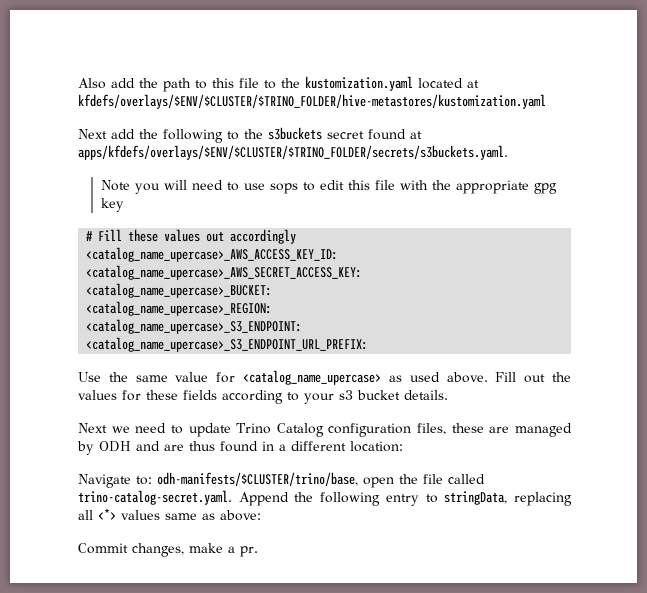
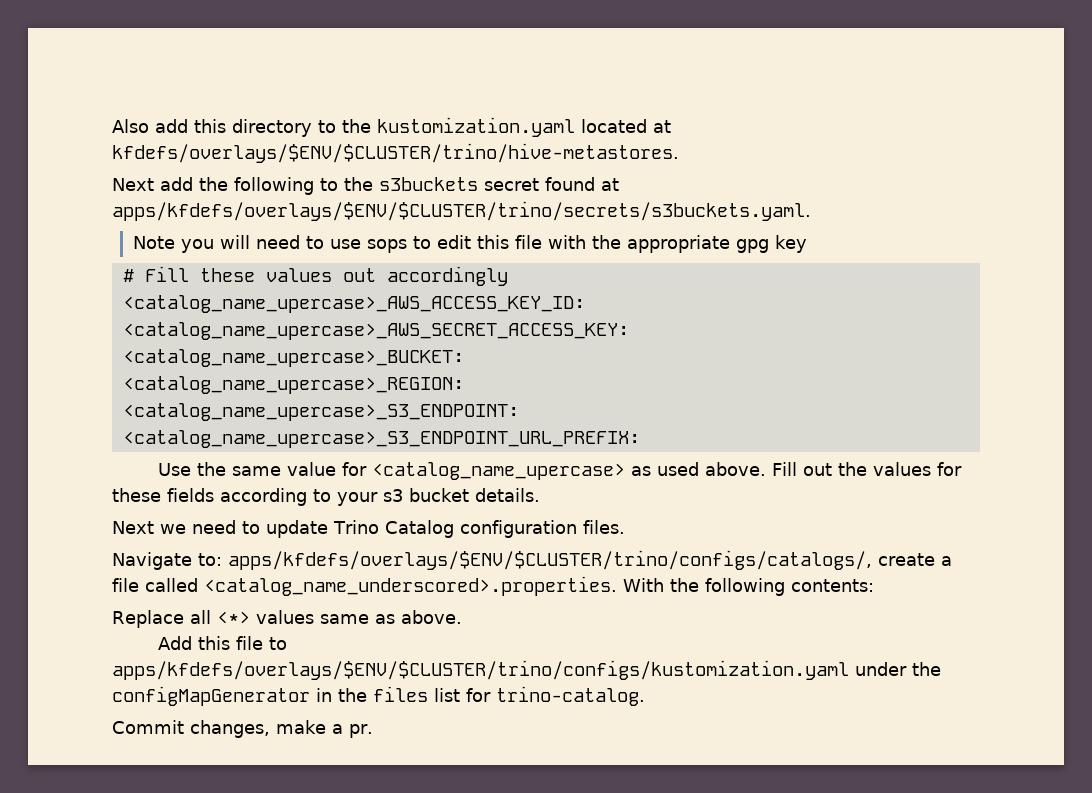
[139,78,259,92] the path to this file -> [194,119,312,137] this directory
[78,94,546,109] kfdefs/overlays/$ENV/$CLUSTER/$TRINO_FOLDER/hive-metastores/kustomization.yaml -> [112,143,679,163] kfdefs/overlays/$ENV/$CLUSTER/trino/hive-metastores.
[78,145,508,160] apps/kfdefs/overlays/$ENV/$CLUSTER/$TRINO_FOLDER/secrets/s3buckets.yaml. -> [112,201,811,221] apps/kfdefs/overlays/$ENV/$CLUSTER/trino/secrets/s3buckets.yaml.
[417,423,572,437] [77,441,403,455] [78,472,485,488] [78,490,572,506] files, these are managed by ODH and are thus found in a different location: // Navigate to: odh-manifests/$CLUSTER/trino/base, open the file called trino-catalog-secret.yaml. Append the following entry to stringData, replacing -> [582,520,625,534] [112,550,952,570] [112,576,874,596] [112,610,184,628] files. // Navigate to: apps/kfdefs/overlays/$ENV/$CLUSTER/trino/configs/catalogs/, create a file called <catalog_name_underscored>.properties. With the following contents: // Replace
[220,510,261,521] above: -> [400,610,462,624] [157,636,287,650] [112,660,941,680] [112,686,645,706] above. // Add this file to apps/kfdefs/overlays/$ENV/$CLUSTER/trino/configs/kustomization.yaml under the configMapGenerator in the files list for trino-catalog.

